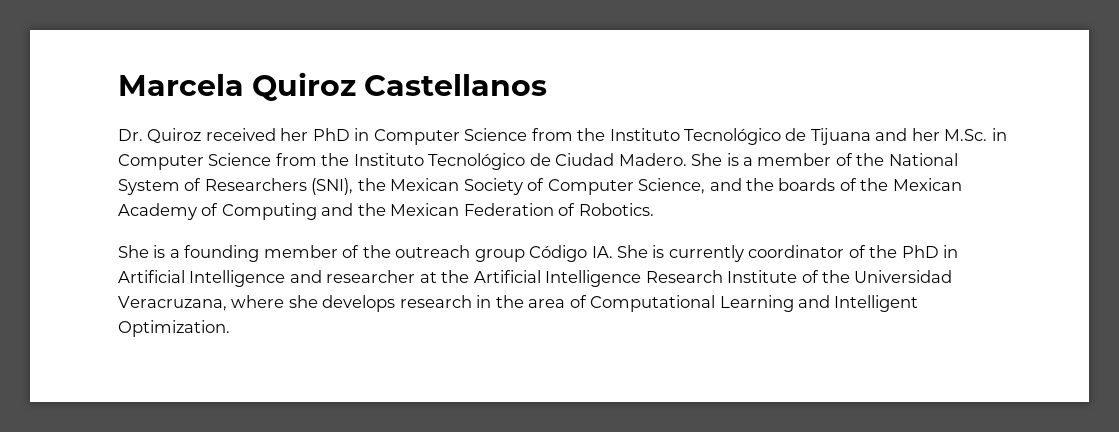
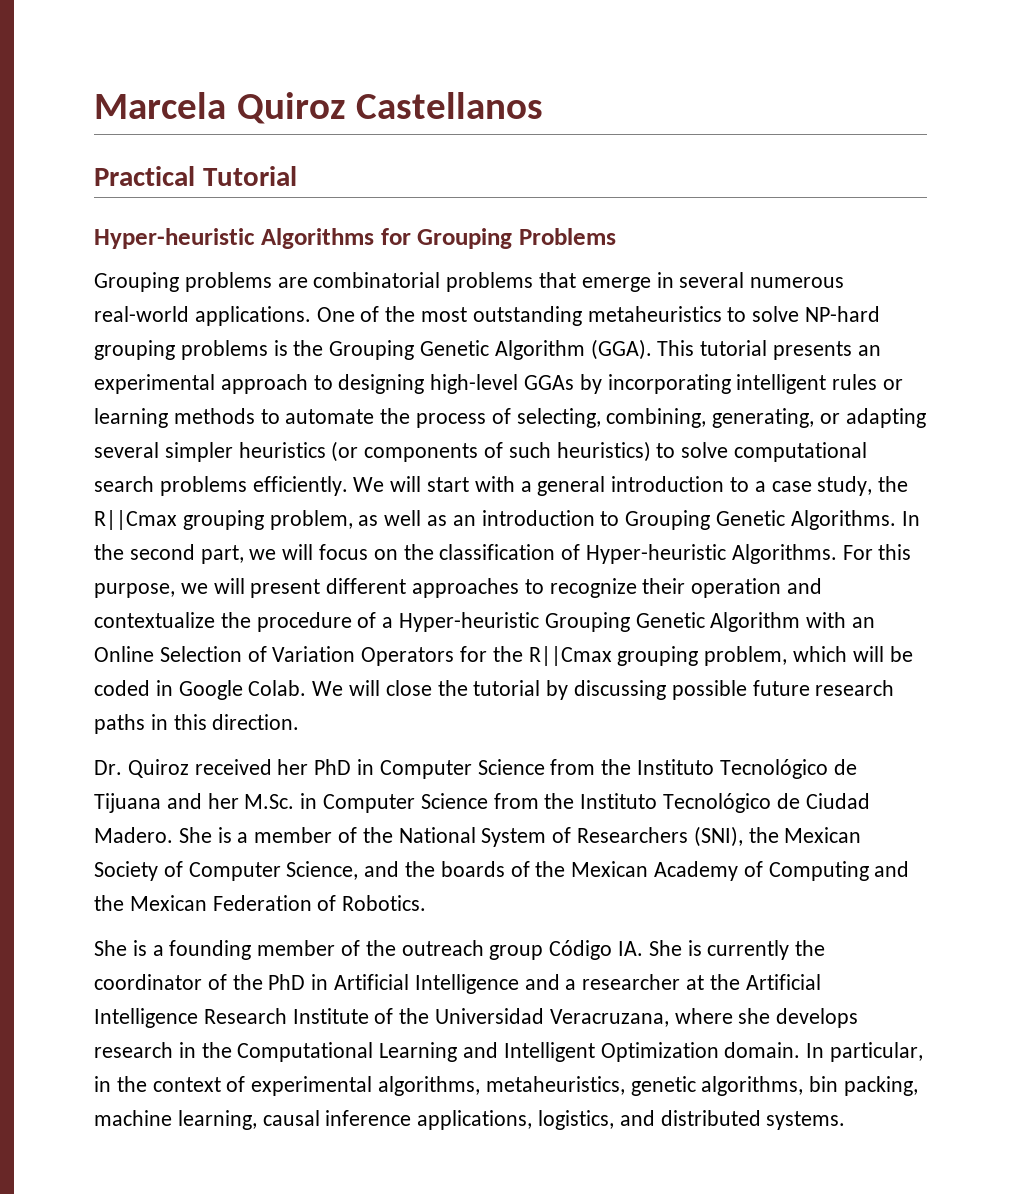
(548, 85) none -> [94,166,297,186] [94,228,616,249] [94,272,845,292] [94,306,881,326] [94,339,881,360] [94,374,904,394] [94,408,926,428] [94,441,868,462] [94,476,909,496] [94,510,920,530] [94,544,912,564] [94,578,823,598] [94,612,876,632] [94,646,913,666] [94,680,895,700] [94,714,300,734] // Practical Tutorial // Hyper-heuristic Algorithms for Grouping Problems // Grouping problems are combinatorial problems that emerge in several numerous real-world applications. One of the most outstanding metaheuristics to solve NP-hard grouping problems is the Grouping Genetic Algorithm (GGA). This tutorial presents an experimental approach to designing high-level GGAs by incorporating intelligent rules or learning methods to automate the process of selecting, combining, generating, or adapting several simpler heuristics (or components of such heuristics) to solve computational search problems efficiently. We will start with a general introduction to a case study, the R||Cmax grouping problem, as well as an introduction to Grouping Genetic Algorithms. In the second part, we will focus on the classification of Hyper-heuristic Algorithms. For this purpose, we will present different approaches to recognize their operation and contextualize the procedure of a Hyper-heuristic Grouping Genetic Algorithm with an Online Selection of Variation Operators for the R||Cmax grouping problem, which will be coded in Google Colab. We will close the tutorial by discussing possible future research paths in this direction.
(744, 253) none -> [795,940,826,956] the
(322, 276) none -> [565,979,577,990] a
[528,295,587,308] area of -> (232, 1050) none
[118,320,230,337] Optimization. -> [600,1042,924,1062] [94,1076,919,1096] [94,1110,846,1130] Optimization domain. In particular, in the context of experimental algorithms, metaheuristics, genetic algorithms, bin packing, machine learning, causal inference applications, logistics, and distributed systems.

